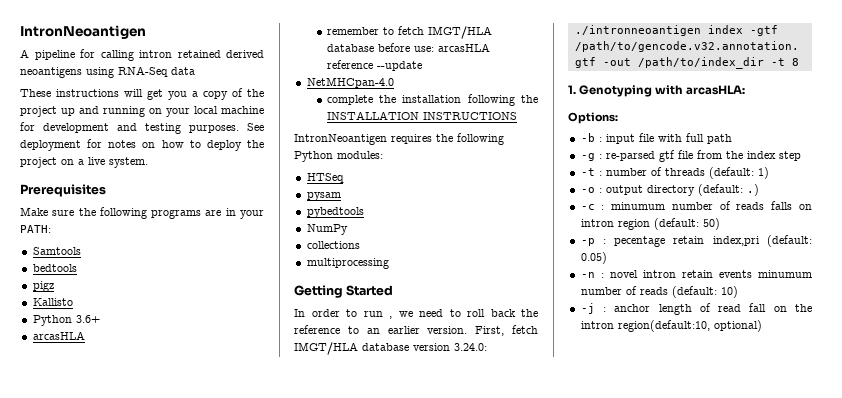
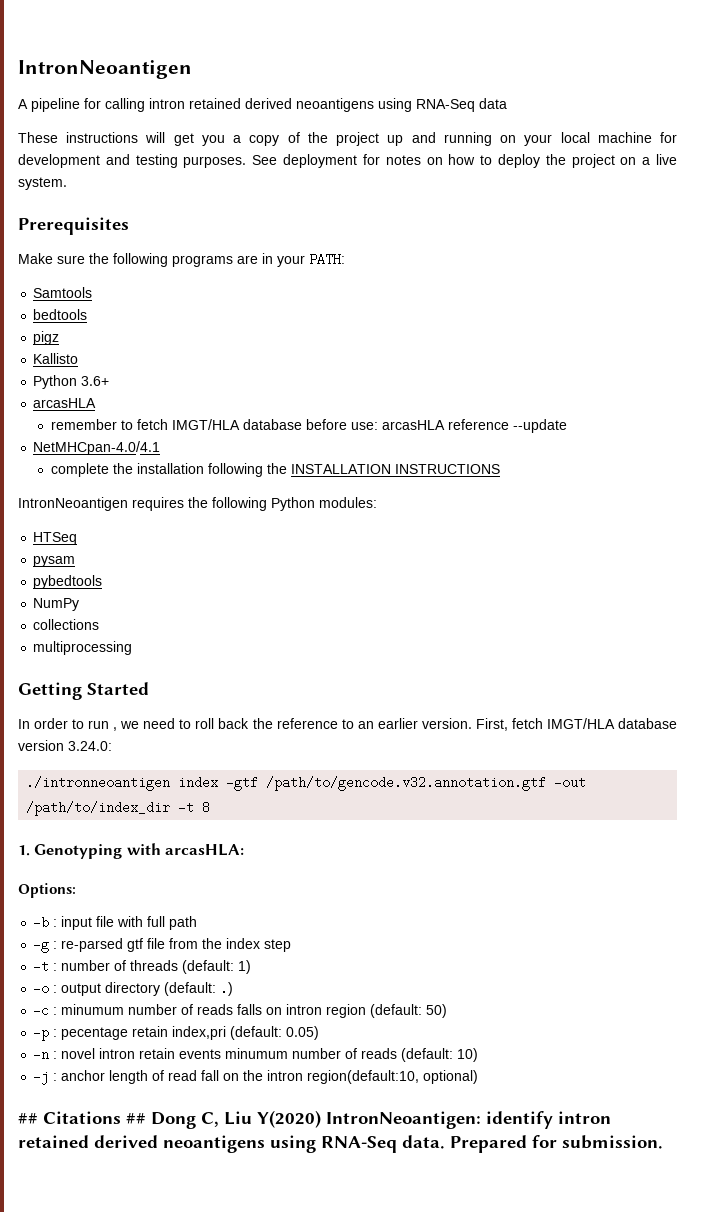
[306,77,394,88] NetMHCpan-4.0 -> [33,441,161,455] NetMHCpan-4.0/4.1
(762, 326) none -> [18,1110,611,1129] [18,1135,663,1153] // ## Citations ## Dong C, Liu Y(2020) IntronNeoantigen: identify intron retained derived neoantigens using RNA-Seq data. Prepared for submission.

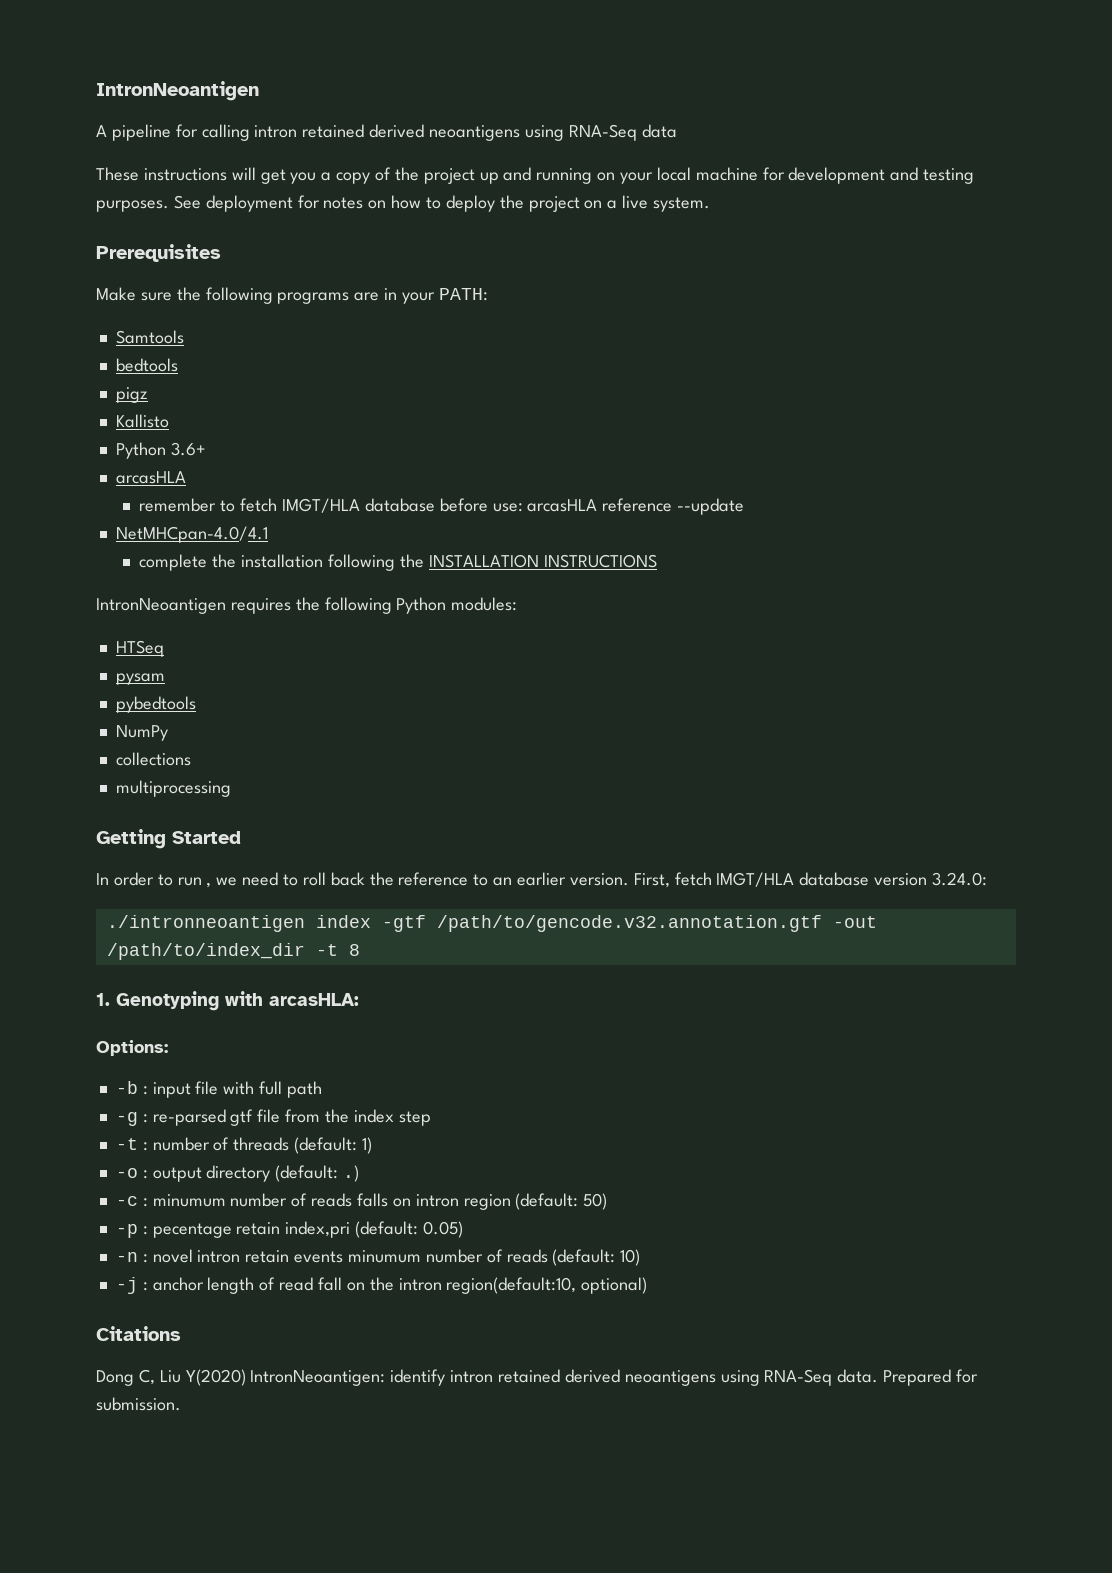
[18,1113,38,1124] ## -> (648, 1285) none
[126,1113,146,1124] ## -> (181, 1333) //

